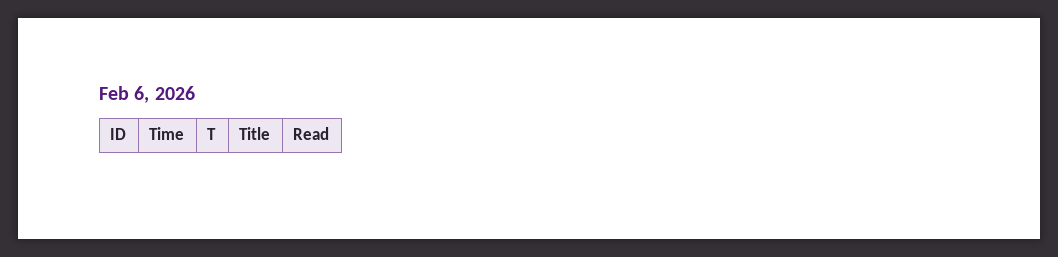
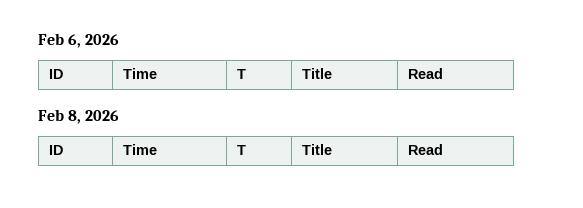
(330, 133) none -> [38,109,120,124] [49,145,64,155] [123,144,158,155] [237,145,247,155] [302,144,333,155] [408,144,444,155] // Feb 8, 2026 // ID | Time | T | Title | Read

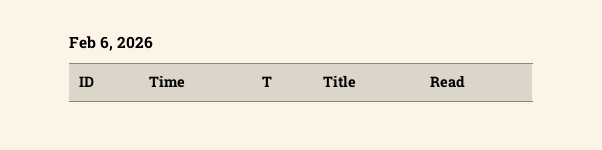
[38,109,120,124] [49,145,64,155] [123,144,158,155] [237,145,247,155] [302,144,333,155] [408,144,444,155] // Feb 8, 2026 // ID | Time | T | Title | Read -> (465, 81) none

